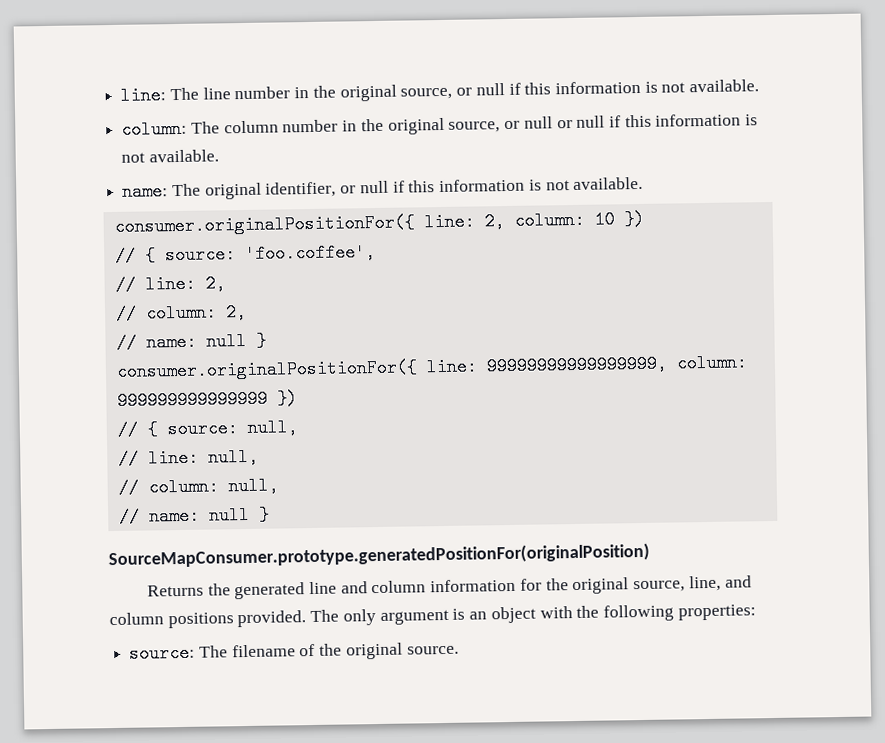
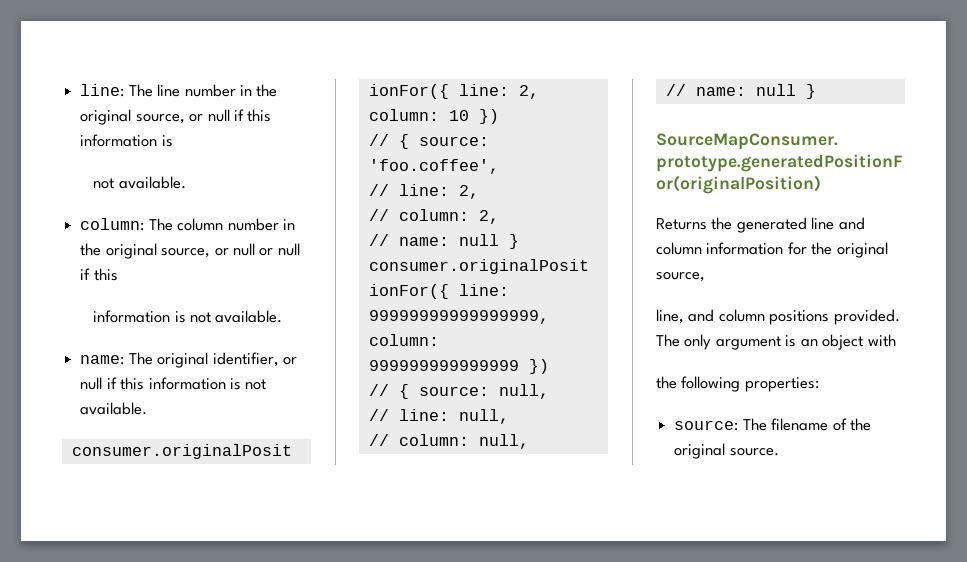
(658, 87) none -> (173, 141) //
(652, 121) none -> (118, 274) //
(686, 586) none -> (705, 277) //
(573, 612) none -> (896, 340) //

